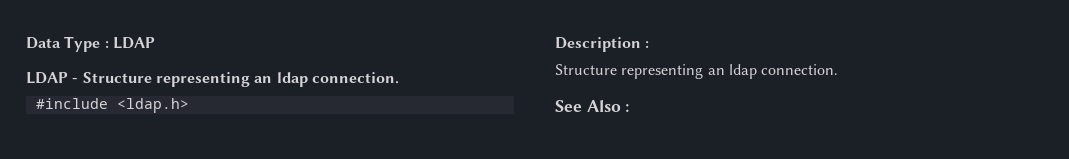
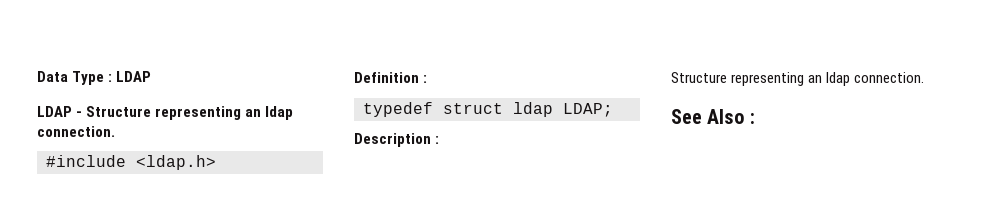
(189, 105) none -> [354,72,428,83] [363,102,613,117] // Definition : // typedef struct ldap LDAP;

